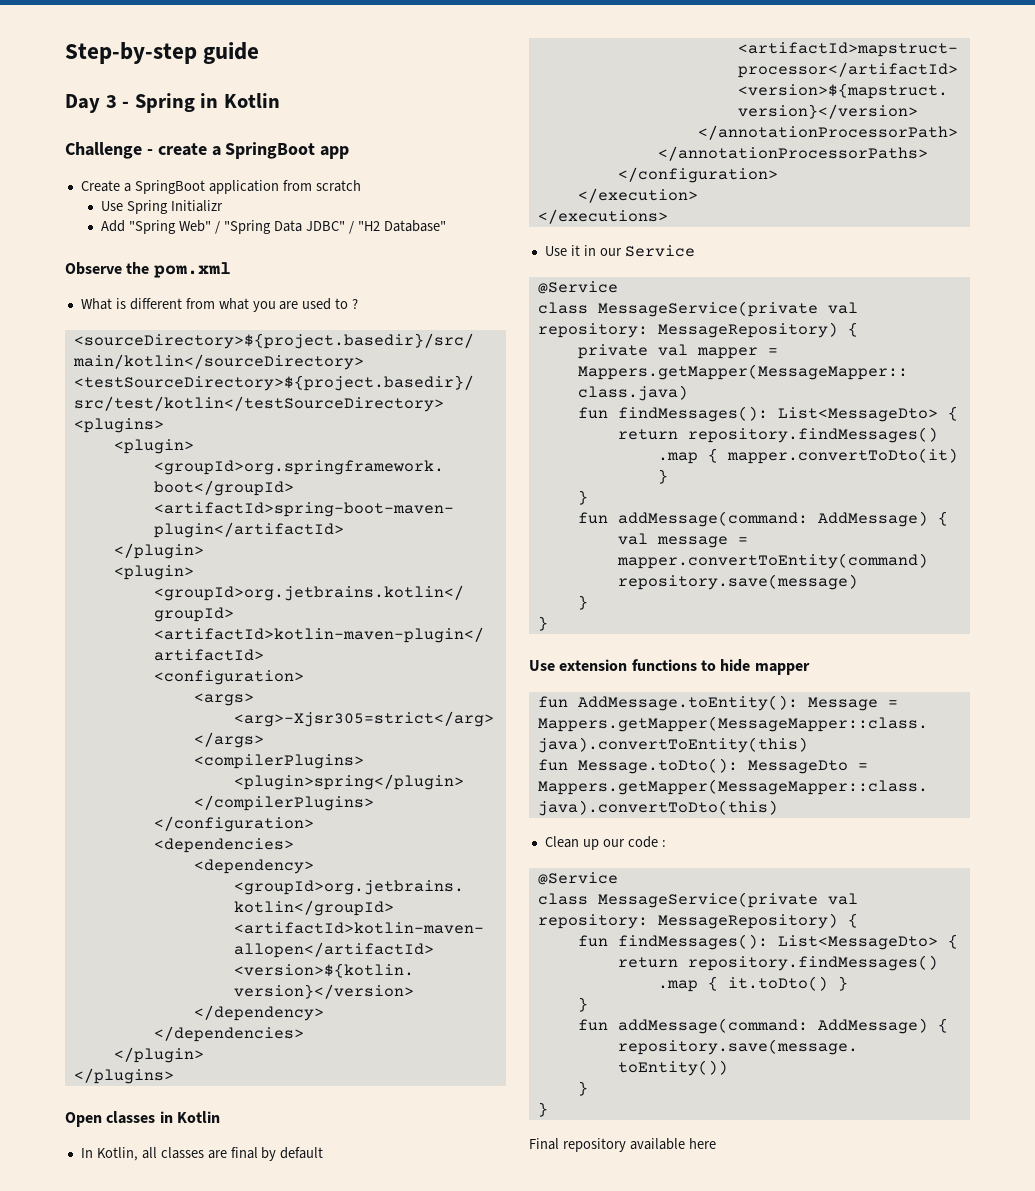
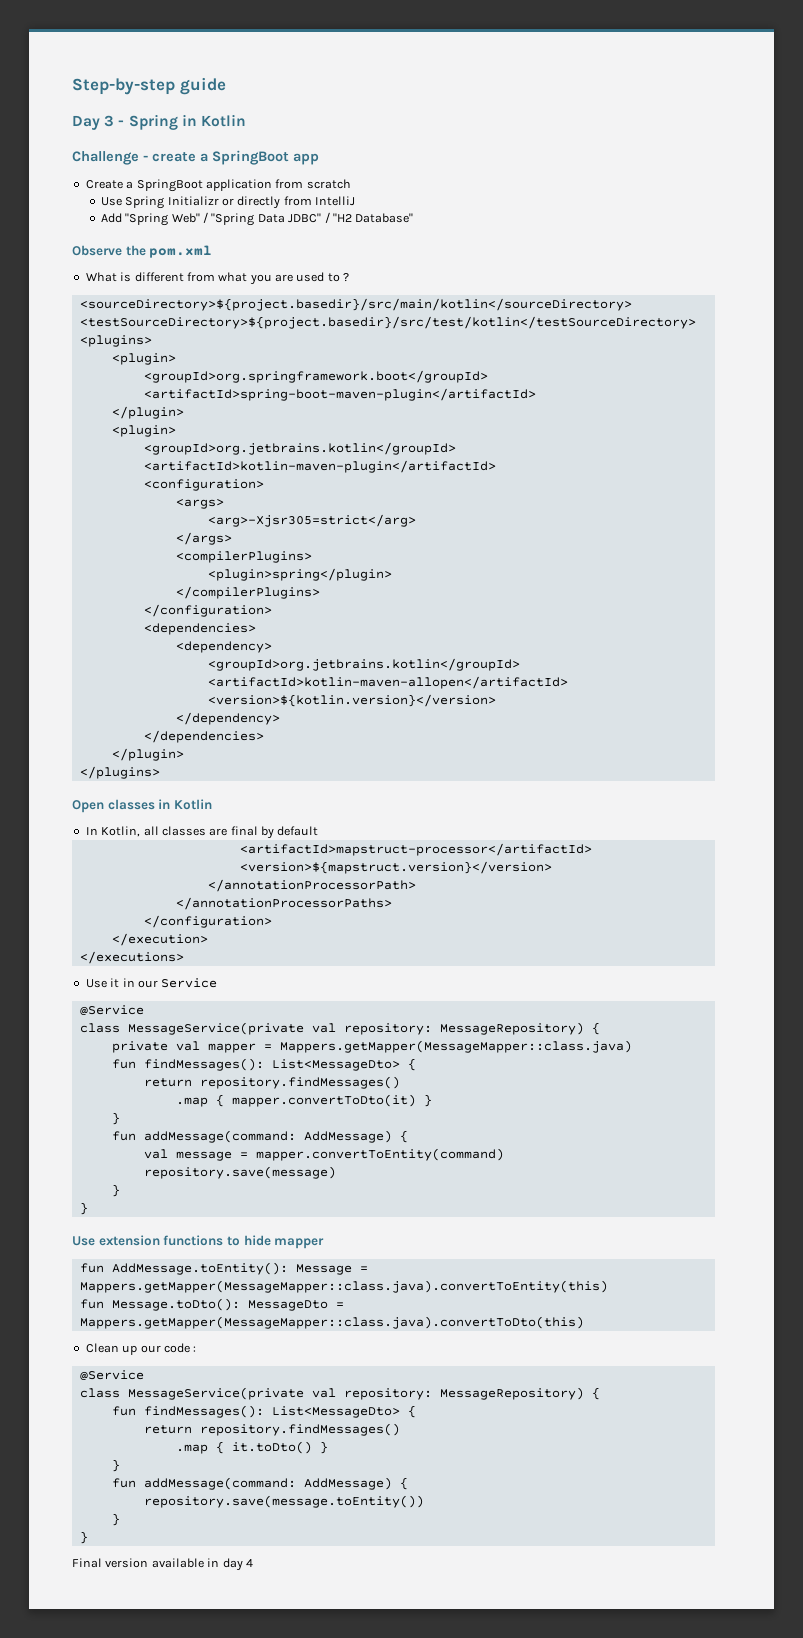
(224, 206) none -> [222,196,356,209] or directly from IntelliJ
[562,1138,716,1152] repository available here -> [105,1558,253,1571] version available in day 4

